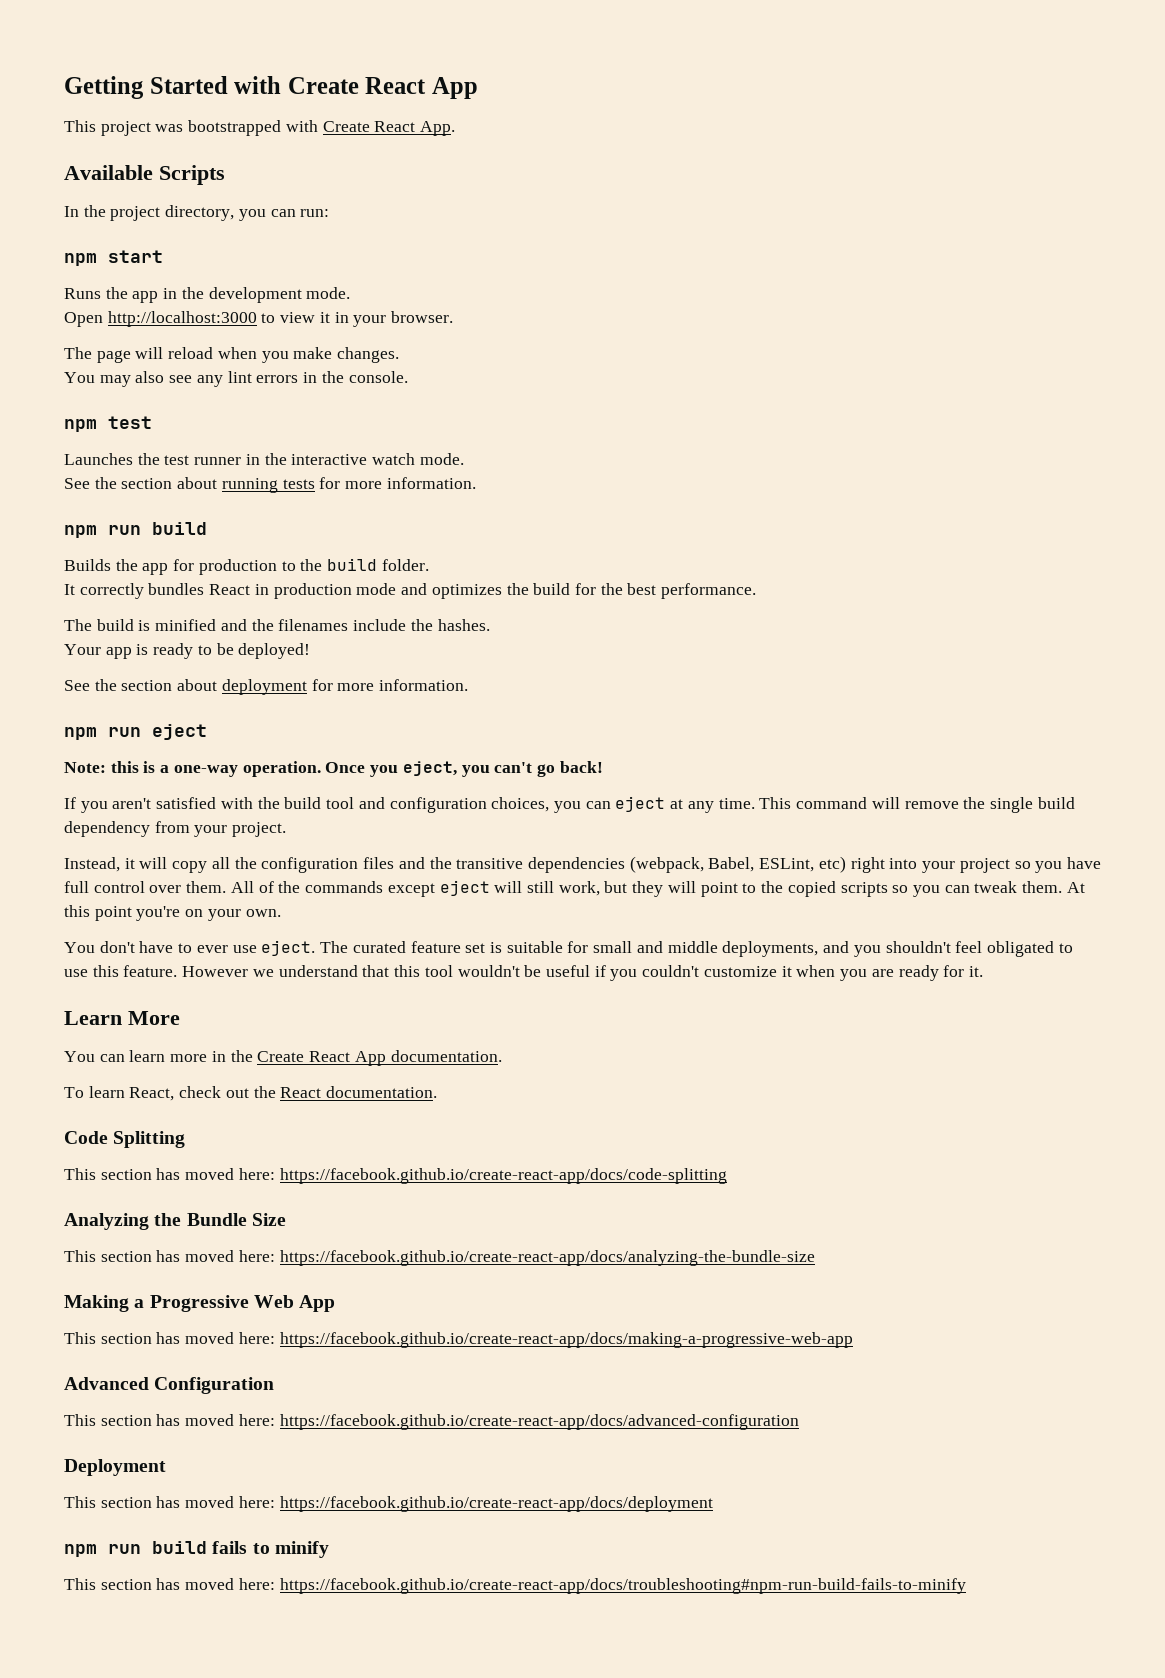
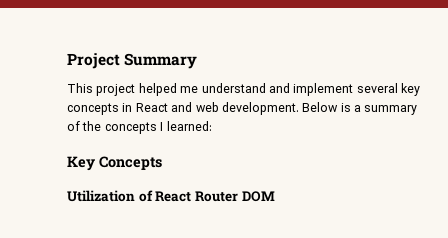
[64,76,479,99] [64,120,456,136] [64,165,225,185] [64,205,330,221] [64,250,163,266] [64,287,351,303] [64,311,454,327] [64,347,400,363] [64,371,408,387] [64,416,152,432] [64,453,464,465] [64,477,476,493] [64,522,207,538] [64,558,429,575] [64,583,757,599] [64,619,490,631] [64,643,311,659] [64,679,469,695] [64,724,207,740] [64,761,603,777] [64,796,1075,813] [64,821,287,837] [64,856,1101,873] [64,880,1085,897] [64,905,281,921] [64,940,1073,957] [64,965,983,981] [64,1011,180,1025] [64,1050,502,1066] [64,1086,438,1101] [64,1131,186,1148] [64,1168,727,1184] [64,1213,286,1230] [64,1250,815,1266] [64,1295,336,1312] [64,1332,853,1348] [64,1377,275,1394] [64,1414,799,1430] [64,1459,166,1476] [64,1496,713,1512] [64,1541,329,1558] [64,1578,966,1594] Getting Started with Create React App // This project was bootstrapped with Create React App. // Available Scripts // In the project directory, you can run: // npm start // Runs the app in the development mode. // Open http://localhost:3000 to view it in your browser. // The page will reload when you make changes. // You may also see any lint errors in the console. // npm test // Launches the test runner in the interactive watch mode. // See the section about running tests for more information. // npm run build // Builds the app for production to the build folder. // It correctly bundles React in production mode and optimizes the build for the best performance. // The build is minified and the filenames include the hashes. // Your app is ready to be deployed! // See the section about deployment for more information. // npm run eject // Note: this is a one-way operation. Once you eject, you can't go back! // If you aren't satisfied with the build tool and configuration choices, you can eject at any time. This command will remove the single build dependency from your project. // Instead, it will copy all the configuration files and the transitive dependencies (webpack, Babel, ESLint, etc) right into your project so you have full control over them. All of the commands except eject will still work, but they will point to the copied scripts so you can tweak them. At this point you're on your own. // You don't have to ever use eject. The curated feature set is suitable for small and middle deployments, and you shouldn't feel obligated to use this feature. However we understand that this tool wouldn't be useful if you couldn't customize it when you are ready for it. // Learn More // You can learn more in the Create React App documentation. // To learn React, check out the React documentation. // Code Splitting // This section has moved here: https://facebook.github.io/create-react-app/docs/code-splitting // Analyzing the Bundle Size // This section has moved here: https://facebook.github.io/create-react-app/docs/analyzing-the-bundle-size // Making a Progressive Web App // This section has moved here: https://facebook.github.io/create-react-app/docs/making-a-progressive-web-app // Advanced Configuration // This section has moved here: https://facebook.github.io/create-react-app/docs/advanced-configuration // Deployment // This section has moved here: https://facebook.github.io/create-react-app/docs/deployment // npm run build fails to minify // This section has moved here: https://facebook.github.io/create-react-app/docs/troubleshooting#npm-run-build-fails-to-minify -> [67,53,198,69] [67,83,420,96] [67,102,418,115] [67,121,212,134] [67,156,162,171] [67,190,275,202] Project Summary // This project helped me understand and implement several key concepts in React and web development. Below is a summary of the concepts I learned: // Key Concepts // Utilization of React Router DOM

